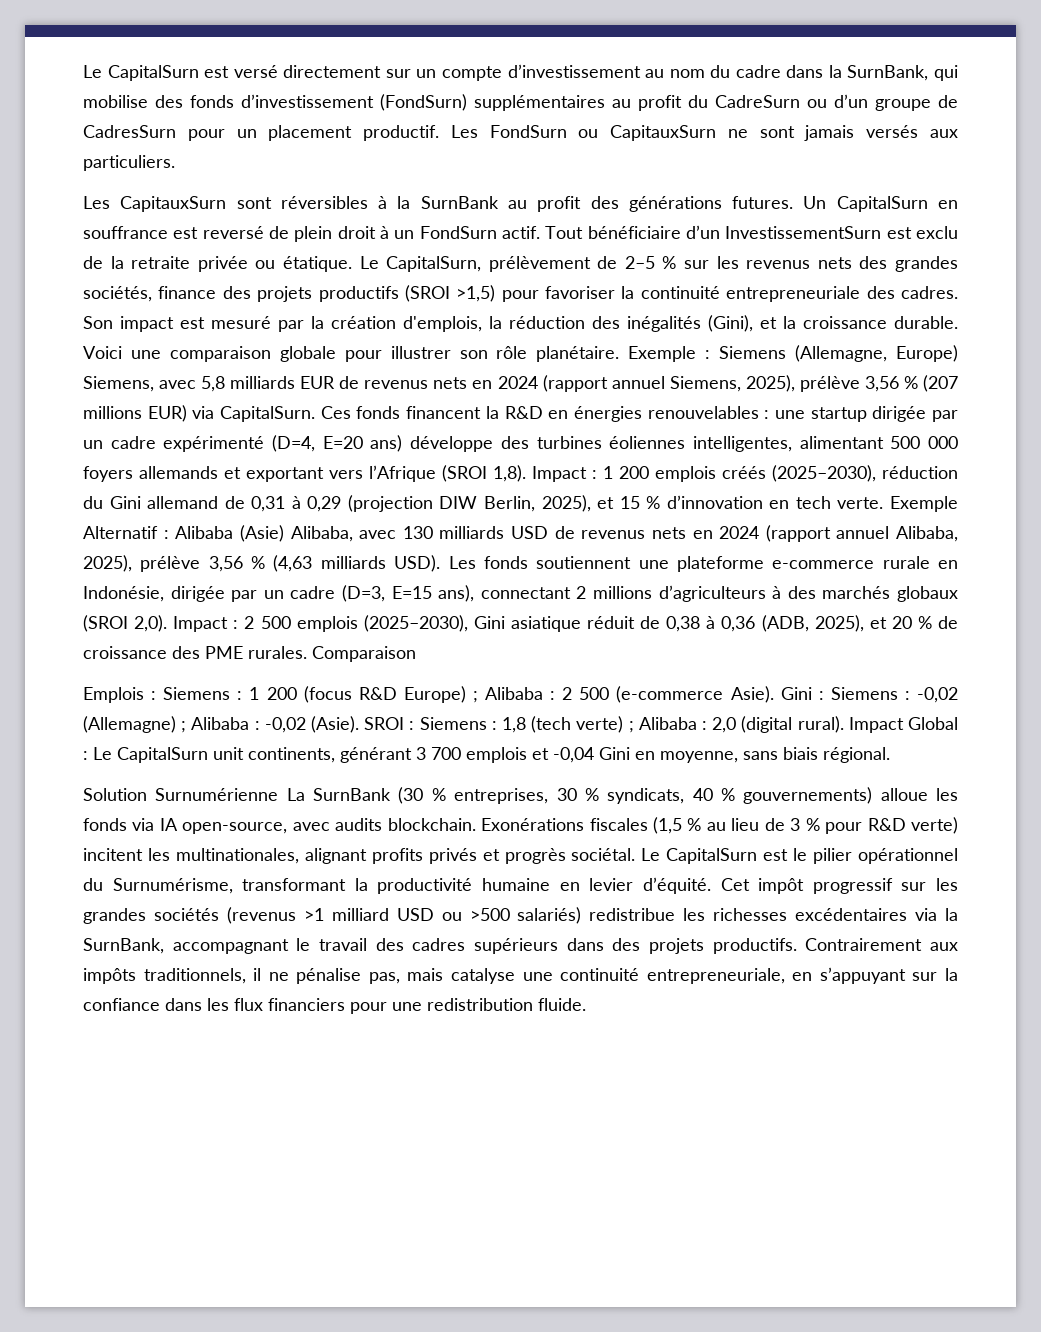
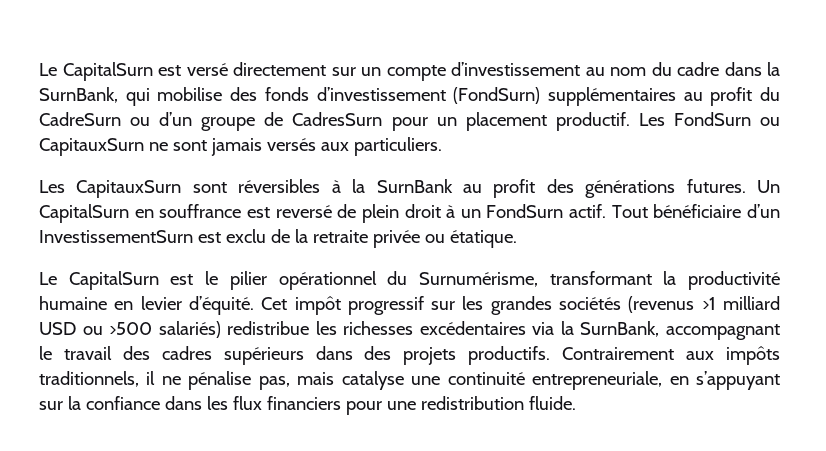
[359,256,959,272] [83,285,958,302] [83,315,958,332] [83,345,958,362] [83,375,958,392] [83,405,958,422] [83,435,959,452] [83,465,958,482] [83,495,958,512] [83,525,958,542] [83,555,959,572] [83,585,959,602] [83,615,959,632] [83,646,416,662] [83,686,959,703] [83,716,959,733] [83,747,890,763] [83,787,958,804] [83,817,959,834] [83,848,636,864] Le CapitalSurn, prélèvement de 2–5 % sur les revenus nets des grandes sociétés, finance des projets productifs (SROI >1,5) pour favoriser la continuité entrepreneuriale des cadres. Son impact est mesuré par la création d'emplois, la réduction des inégalités (Gini), et la croissance durable. Voici une comparaison globale pour illustrer son rôle planétaire. Exemple : Siemens (Allemagne, Europe) Siemens, avec 5,8 milliards EUR de revenus nets en 2024 (rapport annuel Siemens, 2025), prélève 3,56 % (207 millions EUR) via CapitalSurn. Ces fonds financent la R&D en énergies renouvelables : une startup dirigée par un cadre expérimenté (D=4, E=20 ans) développe des turbines éoliennes intelligentes, alimentant 500 000 foyers allemands et exportant vers l’Afrique (SROI 1,8). Impact : 1 200 emplois créés (2025–2030), réduction du Gini allemand de 0,31 à 0,29 (projection DIW Berlin, 2025), et 15 % d’innovation en tech verte. Exemple Alternatif : Alibaba (Asie) Alibaba, avec 130 milliards USD de revenus nets en 2024 (rapport annuel Alibaba, 2025), prélève 3,56 % (4,63 milliards USD). Les fonds soutiennent une plateforme e-commerce rurale en Indonésie, dirigée par un cadre (D=3, E=15 ans), connectant 2 millions d’agriculteurs à des marchés globaux (SROI 2,0). Impact : 2 500 emplois (2025–2030), Gini asiatique réduit de 0,38 à 0,36 (ADB, 2025), et 20 % de croissance des PME rurales. Comparaison // Emplois : Siemens : 1 200 (focus R&D Europe) ; Alibaba : 2 500 (e-commerce Asie). Gini : Siemens : -0,02 (Allemagne) ; Alibaba : -0,02 (Asie). SROI : Siemens : 1,8 (tech verte) ; Alibaba : 2,0 (digital rural). Impact Global : Le CapitalSurn unit continents, générant 3 700 emplois et -0,04 Gini en moyenne, sans biais régional. // Solution Surnumérienne La SurnBank (30 % entreprises, 30 % syndicats, 40 % gouvernements) alloue les fonds via IA open-source, avec audits blockchain. Exonérations fiscales (1,5 % au lieu de 3 % pour R&D verte) incitent les multinationales, alignant profits privés et progrès sociétal. -> (517, 239) //

